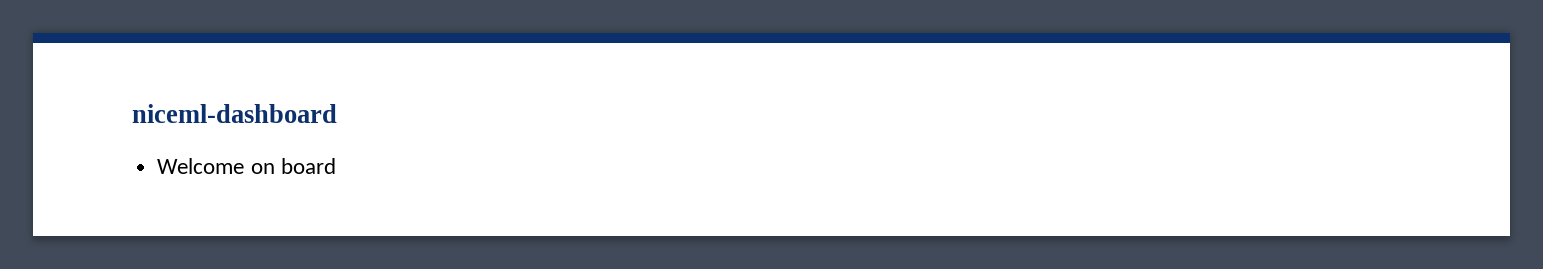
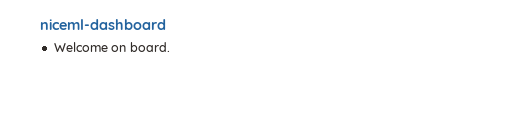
[280,158,336,174] board -> [129,42,170,52] board.

